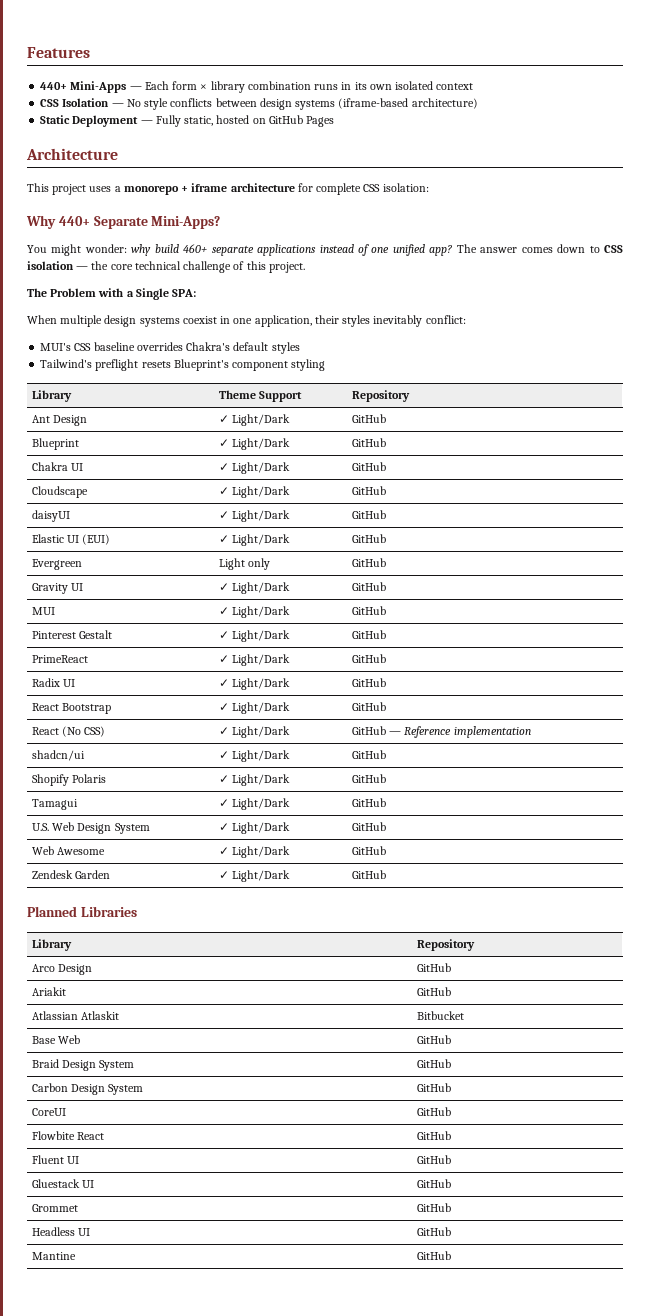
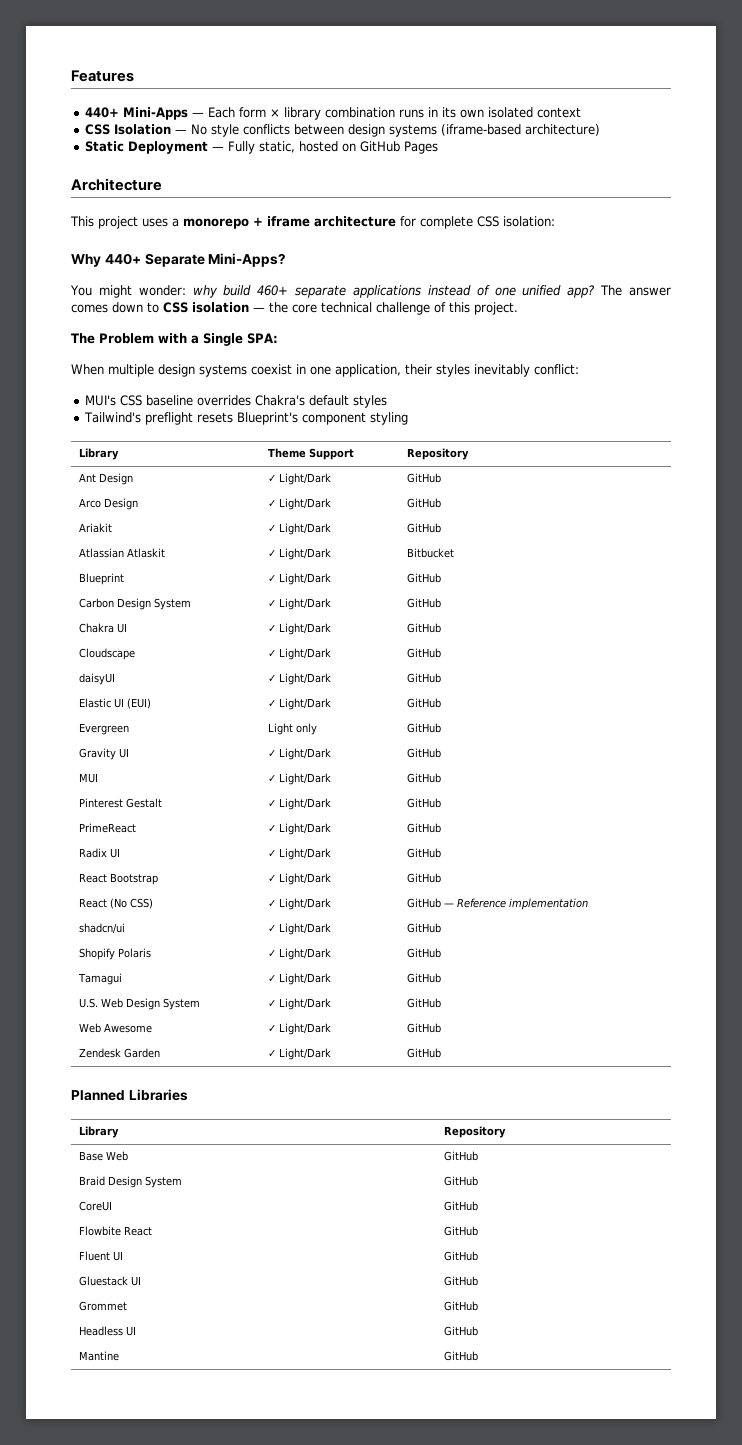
[31,438,79,450] Blueprint -> [78,498,138,510] [267,498,331,510] [406,498,441,508] [78,523,112,533] [267,523,331,535] [406,523,441,533] [78,548,165,558] [267,548,331,560] [406,548,454,558] [78,573,124,585] [267,573,331,585] [406,573,441,583] [78,598,191,610] Arco Design | ✓ Light/Dark | GitHub // Ariakit | ✓ Light/Dark | GitHub // Atlassian Atlaskit | ✓ Light/Dark | Bitbucket // Blueprint | ✓ Light/Dark | GitHub // Carbon Design System
[31,964,93,975] [416,963,451,972] [31,987,66,996] [416,987,451,996] [31,1011,120,1020] [416,1011,464,1020] // Arco Design | GitHub // Ariakit | GitHub // Atlassian Atlaskit | Bitbucket -> (506, 1132) none
[31,1083,144,1095] [416,1083,451,1092] // Carbon Design System | GitHub -> (478, 1181) none

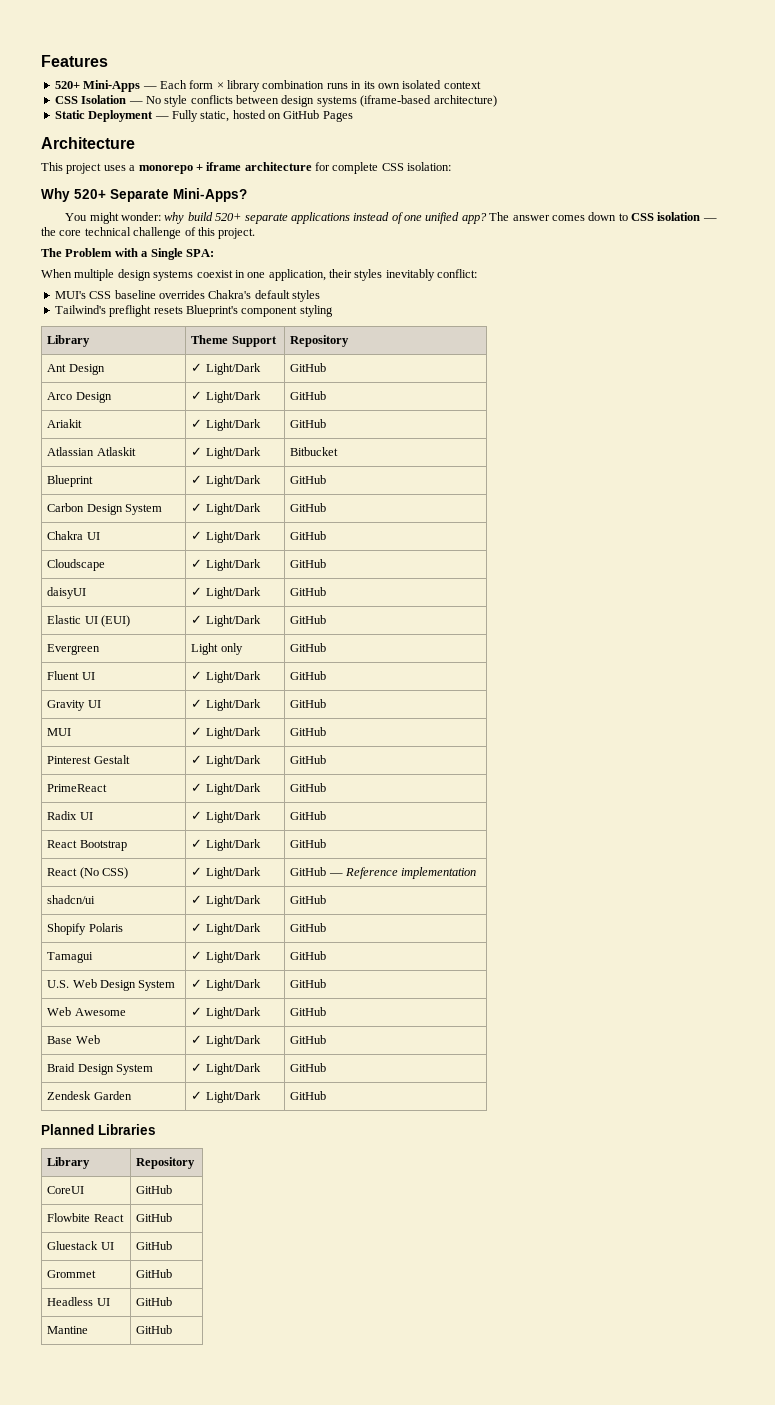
[84,107,119,118] 440+ -> [54,81,80,89] 520+
[104,253,141,265] 440+ -> [74,189,106,199] 520+
[257,285,289,296] 460+ -> [215,213,242,221] 520+
(441, 728) none -> [47,671,95,680] [191,671,261,683] [290,671,327,680] // Fluent UI | ✓ Light/Dark | GitHub
(441, 1028) none -> [47,1035,100,1044] [191,1035,261,1047] [290,1035,327,1044] [47,1063,153,1075] [191,1063,261,1075] [290,1063,327,1072] // Base Web | ✓ Light/Dark | GitHub // Braid Design System | ✓ Light/Dark | GitHub
[78,1151,128,1161] [443,1151,478,1161] [78,1176,182,1188] [443,1176,478,1186] // Base Web | GitHub // Braid Design System | GitHub -> (196, 1163) none
[78,1251,123,1261] [443,1251,478,1261] // Fluent UI | GitHub -> (173, 1217) none

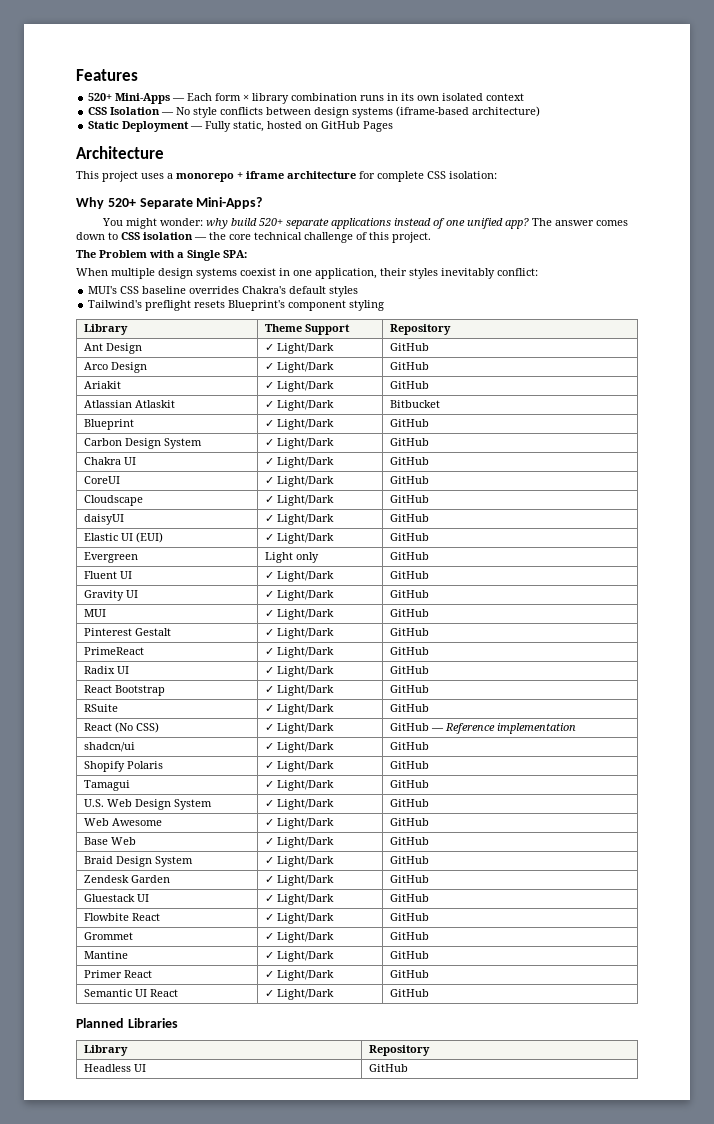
(327, 535) none -> [83,476,120,484] [264,476,334,487] [389,476,429,484] // CoreUI | ✓ Light/Dark | GitHub
(327, 843) none -> [83,704,118,712] [264,704,334,715] [389,704,429,712] // RSuite | ✓ Light/Dark | GitHub
[41,1124,156,1135] [47,1157,91,1169] [136,1157,196,1169] [47,1186,85,1194] [136,1185,173,1194] [47,1213,124,1222] [136,1213,173,1222] [47,1241,114,1250] [136,1241,173,1250] [47,1270,97,1278] [136,1269,173,1278] // Planned Libraries // Library | Repository // CoreUI | GitHub // Flowbite React | GitHub // Gluestack UI | GitHub // Grommet | GitHub -> [83,894,149,902] [264,894,334,905] [389,894,429,902] [83,913,160,921] [264,913,334,924] [389,913,429,921] [83,932,133,940] [264,932,334,943] [389,932,429,940] [83,951,128,959] [264,951,334,962] [389,951,429,959] [83,970,152,978] [264,970,334,981] [389,970,429,978] [83,989,178,997] [264,989,334,1000] [389,989,429,997] [76,1018,178,1028] [83,1045,128,1056] [368,1045,430,1056] // Gluestack UI | ✓ Light/Dark | GitHub // Flowbite React | ✓ Light/Dark | GitHub // Grommet | ✓ Light/Dark | GitHub // Mantine | ✓ Light/Dark | GitHub // Primer React | ✓ Light/Dark | GitHub // Semantic UI React | ✓ Light/Dark | GitHub // Planned Libraries // Library | Repository
[47,1326,89,1334] [136,1325,173,1334] // Mantine | GitHub -> (408, 1068) none

